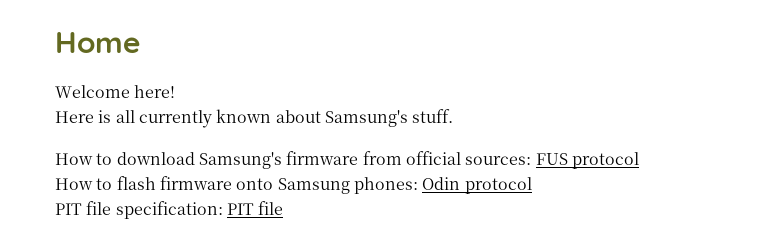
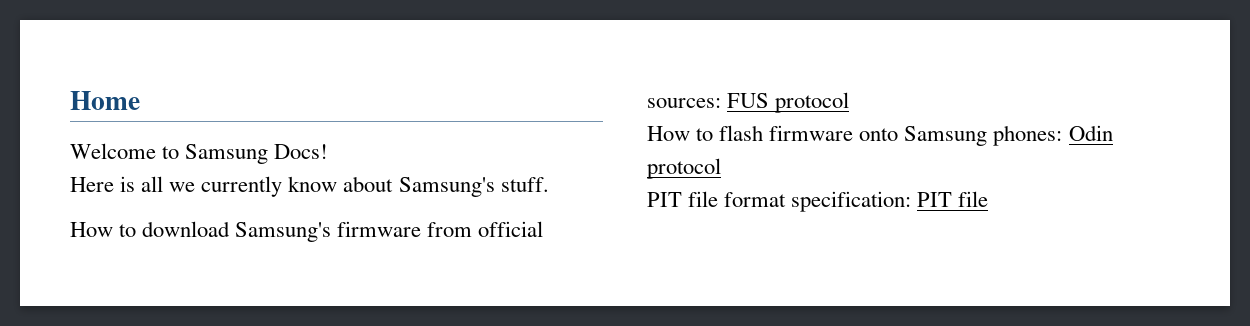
[134,85,176,98] here! -> [162,144,329,164] to Samsung Docs!
[138,109,272,128] currently known -> [169,176,338,197] we currently know
(112, 208) none -> [724,192,787,207] format

